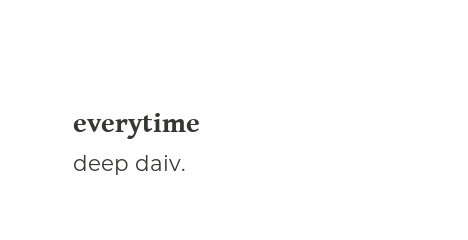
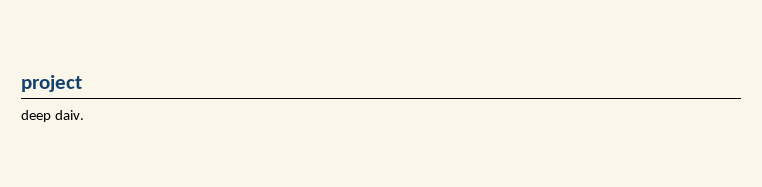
[73,113,200,139] everytime -> [21,75,82,92] project

